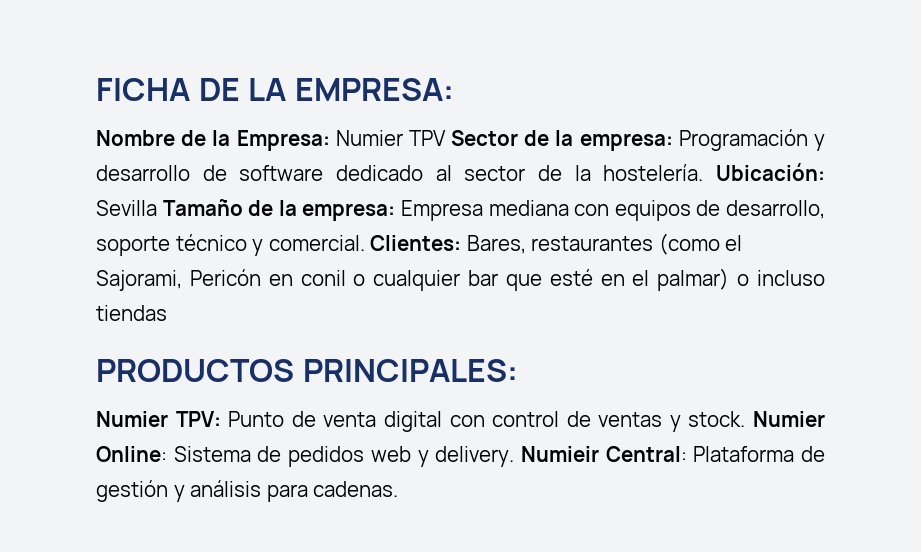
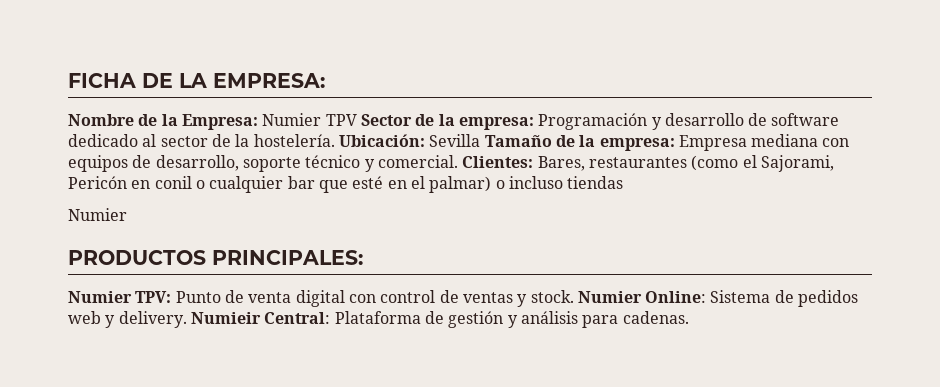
(167, 313) none -> [68,208,127,221] // Numier

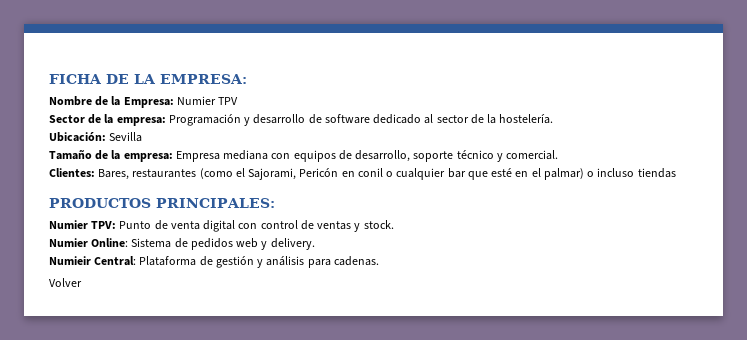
(357, 120) none -> (239, 101) //
(335, 140) none -> (554, 119) //
(481, 140) none -> (143, 137) //
(458, 161) none -> (559, 155) //
[68,208,127,221] // Numier -> (676, 173) none
(574, 296) none -> (394, 224) //
(187, 319) none -> (315, 244) //
(689, 317) none -> [49,278,82,287] // Volver

